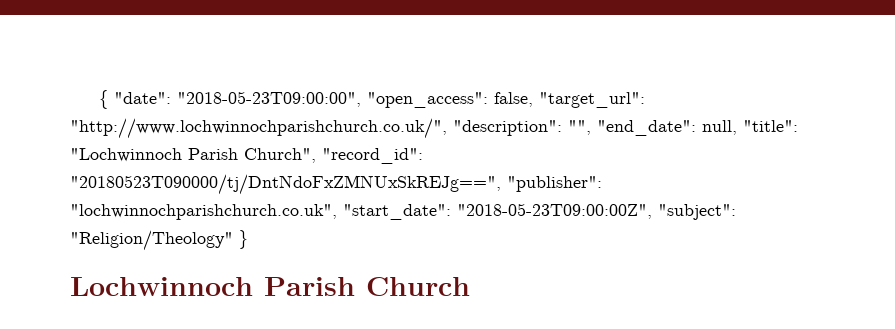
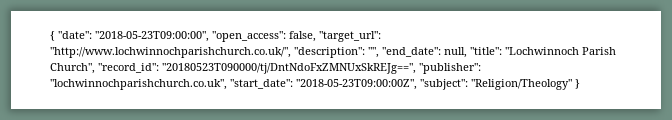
[70,277,470,296] // Lochwinnoch Parish Church -> (580, 84) none

